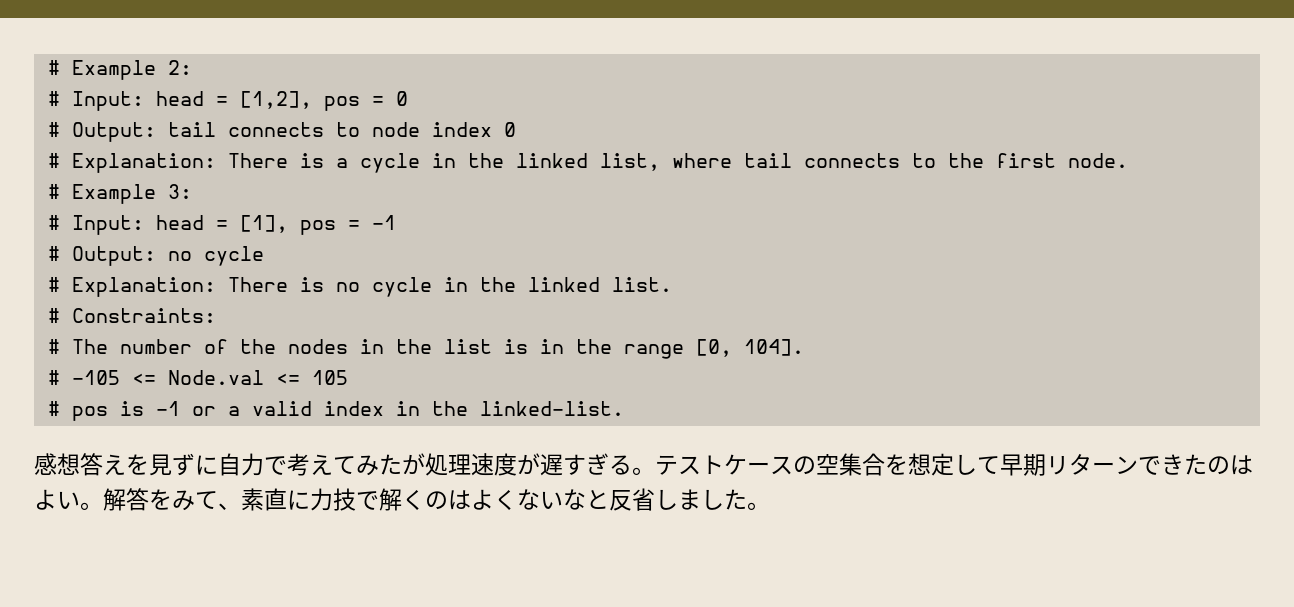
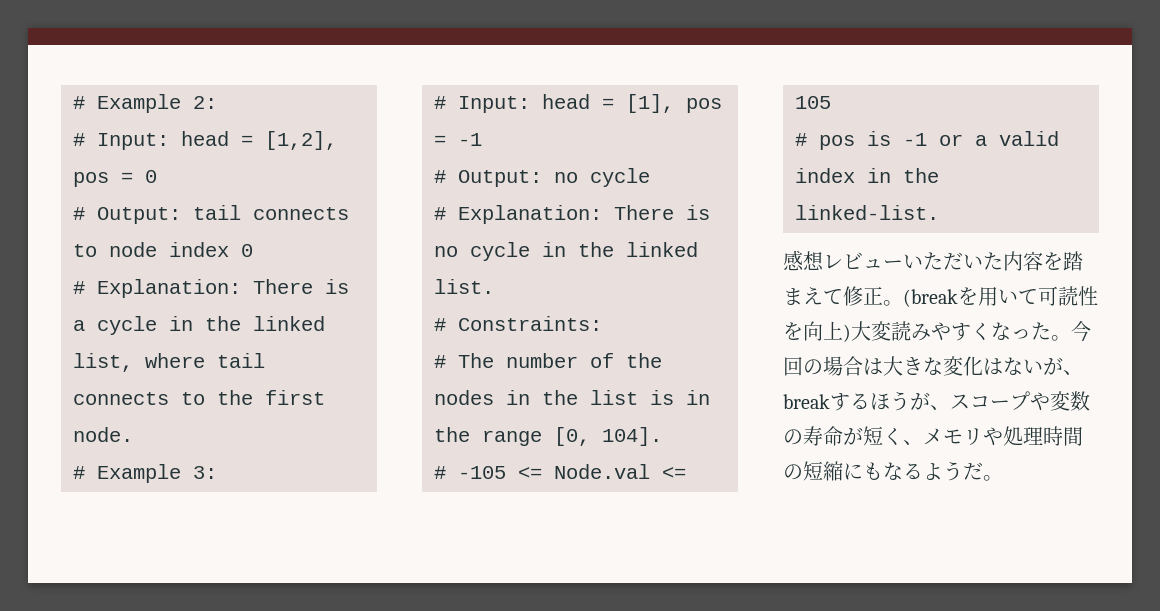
[80,453,1253,476] [34,488,747,511] 答えを見ずに自力で考えてみたが処理速度が遅すぎる。テストケースの空集合を想定して早期リターンできたのはよい。解答をみて、素直に力技で解くのはよくないなと反省しました -> [823,251,1083,271] [783,286,1098,307] [783,321,1091,342] [783,356,1083,376] [783,391,1090,411] [783,426,1083,446] [783,461,983,481] レビューいただいた内容を踏まえて修正。(breakを用いて可読性を向上)大変読みやすくなった。今回の場合は大きな変化はないが、breakするほうが、スコープや変数の寿命が短く、メモリや処理時間の短縮にもなるようだ

